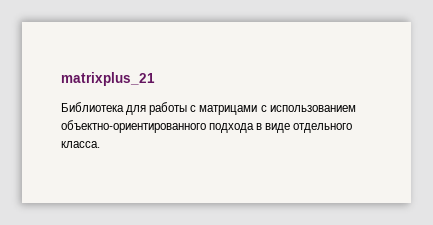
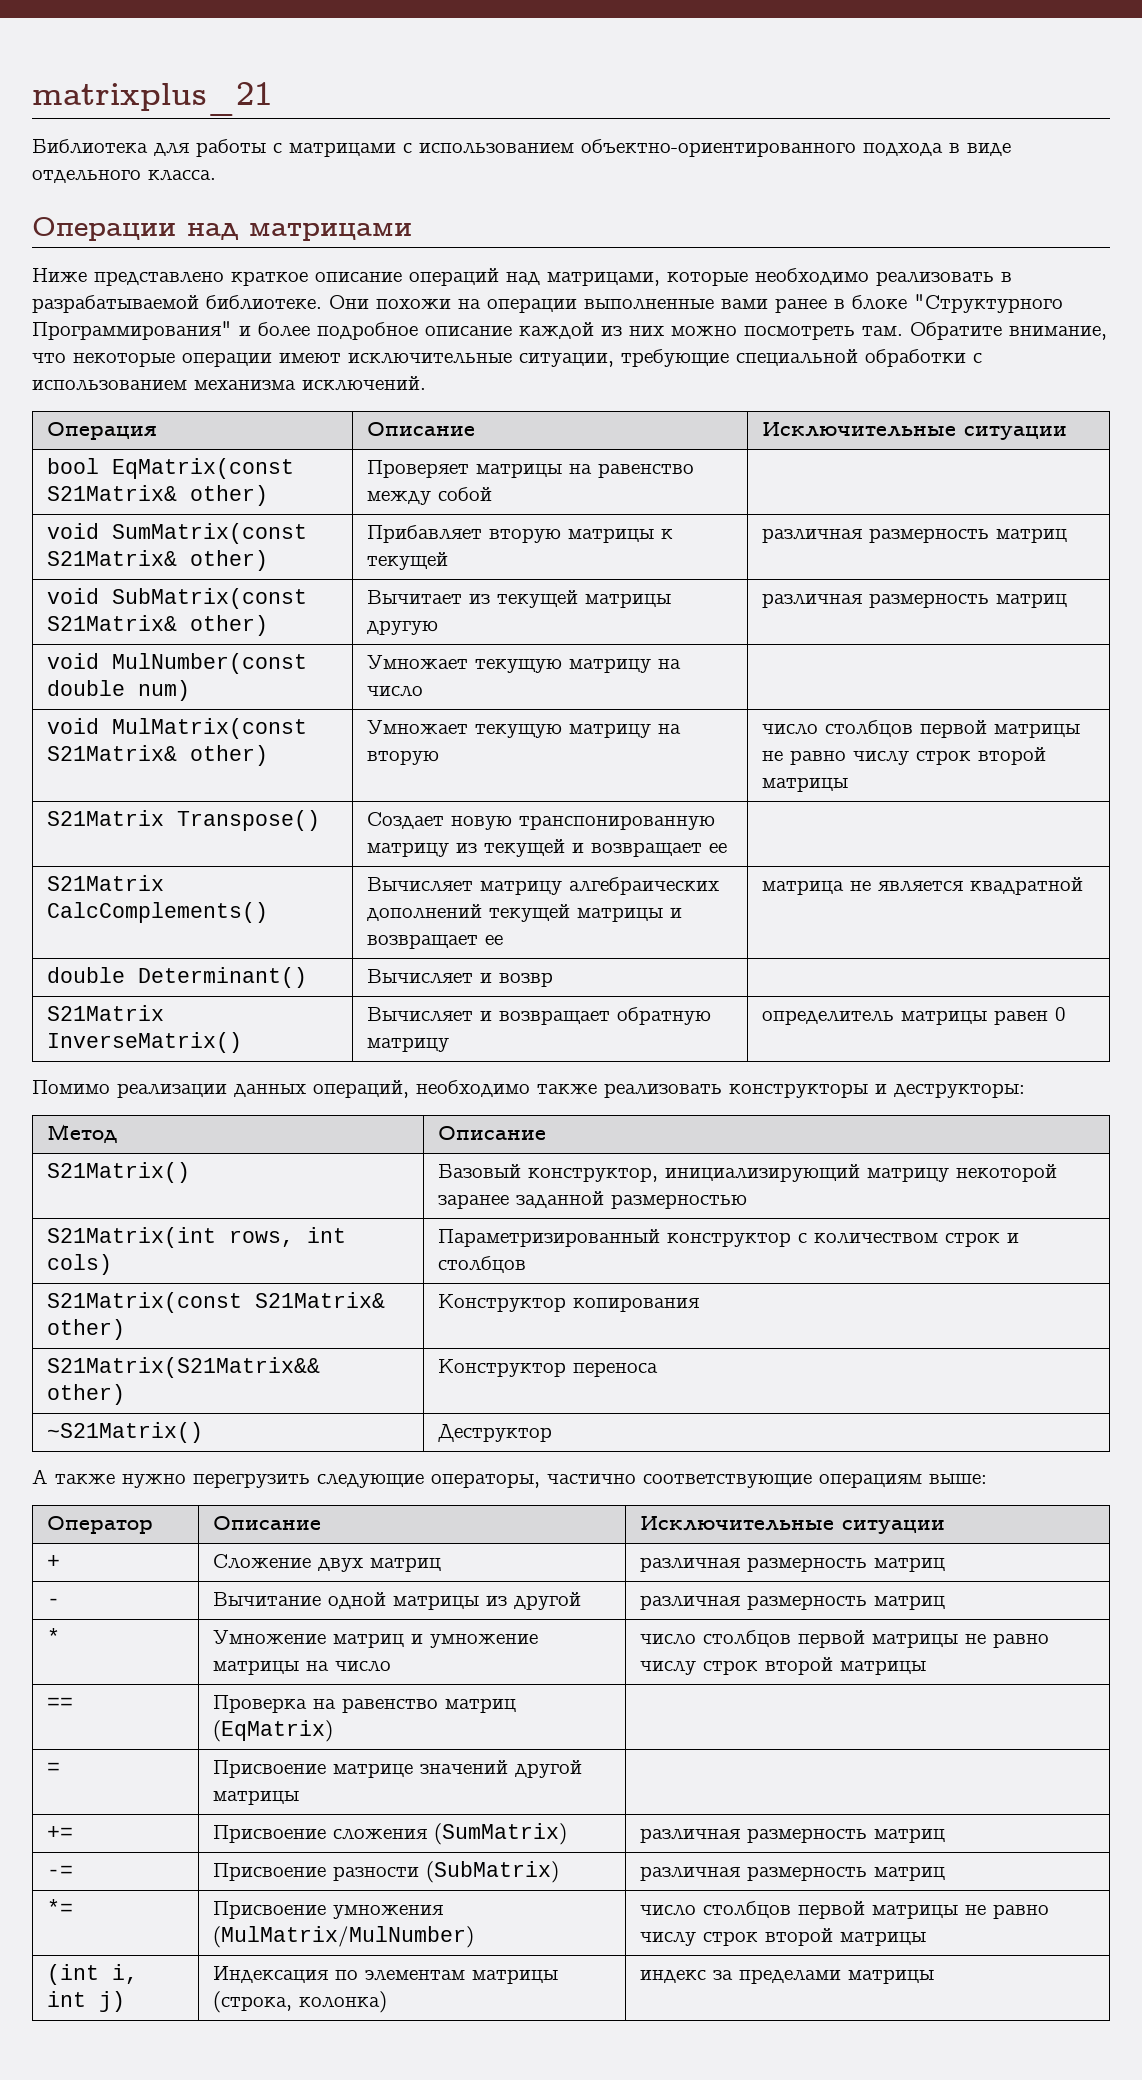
(100, 144) none -> [32,217,412,241] [32,268,1012,286] [32,294,1063,313] [32,321,1107,340] [32,349,982,367] [32,376,426,391] [47,422,158,440] [367,422,476,436] [762,422,1068,440] [47,458,295,479] [47,485,269,506] [367,460,695,478] [367,487,493,505] [47,523,308,544] [47,550,269,571] [367,525,674,543] [367,552,449,570] [762,528,1068,543] [47,588,308,609] [47,615,269,636] [367,590,672,608] [367,620,439,635] [762,593,1068,608] [47,653,308,674] [47,680,191,701] [367,655,682,673] [367,686,424,697] [47,718,308,739] [47,745,269,766] [367,720,682,738] [367,750,440,765] [762,720,1081,738] [762,747,1047,765] [762,777,849,792] [47,810,321,831] [367,812,716,830] [367,839,728,857] [47,875,165,891] [47,902,269,923] [367,877,720,895] [367,904,683,922] [367,934,504,949] [762,877,1084,895] [47,967,308,988] [367,969,554,987] [47,1005,165,1021] [47,1032,243,1053] [367,1007,712,1025] [367,1037,450,1052] [762,1007,1067,1025] [32,1080,1025,1098] [47,1124,118,1143] [438,1126,547,1140] [47,1162,191,1183] [438,1164,1058,1182] [438,1191,748,1209] [47,1227,347,1248] [47,1254,113,1275] [438,1229,1020,1247] [438,1256,527,1273] [47,1292,386,1313] [47,1319,126,1340] [438,1294,700,1312] [47,1357,321,1378] [47,1384,126,1405] [438,1359,659,1377] [47,1422,204,1443] [438,1424,553,1442] [32,1469,987,1488] [47,1516,154,1534] [213,1516,322,1530] [640,1516,946,1534] [47,1555,61,1568] [213,1554,442,1572] [640,1557,946,1572] [47,1598,61,1606] [213,1592,582,1610] [640,1595,946,1610] [47,1628,61,1644] [213,1630,539,1648] [213,1660,392,1675] [640,1630,1050,1648] [640,1657,927,1675] [47,1697,74,1709] [213,1695,517,1713] [213,1720,334,1742] [47,1762,61,1774] [213,1760,583,1778] [213,1790,300,1805] [47,1826,74,1839] [213,1823,568,1845] [640,1828,946,1843] [47,1865,74,1877] [213,1861,560,1883] [640,1866,946,1881] [47,1899,74,1915] [213,1901,444,1919] [213,1926,475,1948] [640,1901,1050,1919] [640,1928,927,1946] [47,1964,139,1985] [47,1991,126,2012] [213,1966,559,1984] [213,1991,388,2013] [640,1969,935,1984] // Операции над матрицами // Ниже представлено краткое описание операций над матрицами, которые необходимо реализовать в разрабатываемой библиотеке. Они похожи на операции выполненные вами ранее в блоке "Структурного Программирования" и более подробное описание каждой из них можно посмотреть там. Обратите внимание, что некоторые операции имеют исключительные ситуации, требующие специальной обработки с использованием механизма исключений. // Операция | Описание | Исключительные ситуации // bool EqMatrix(const S21Matrix& other) | Проверяет матрицы на равенство между собой | // void SumMatrix(const S21Matrix& other) | Прибавляет вторую матрицы к текущей | различная размерность матриц // void SubMatrix(const S21Matrix& other) | Вычитает из текущей матрицы другую | различная размерность матриц // void MulNumber(const double num) | Умножает текущую матрицу на число | // void MulMatrix(const S21Matrix& other) | Умножает текущую матрицу на вторую | число столбцов первой матрицы не равно числу строк второй матрицы // S21Matrix Transpose() | Создает новую транспонированную матрицу из текущей и возвращает ее | // S21Matrix CalcComplements() | Вычисляет матрицу алгебраических дополнений текущей матрицы и возвращает ее | матрица не является квадратной // double Determinant() | Вычисляет и возвр | // S21Matrix InverseMatrix() | Вычисляет и возвращает обратную матрицу | определитель матрицы равен 0 // Помимо реализации данных операций, необходимо также реализовать конструкторы и деструкторы: // Метод | Описание // S21Matrix() | Базовый конструктор, инициализирующий матрицу некоторой заранее заданной размерностью // S21Matrix(int rows, int cols) | Параметризированный конструктор с количеством строк и столбцов // S21Matrix(const S21Matrix& other) | Конструктор копирования // S21Matrix(S21Matrix&& other) | Конструктор переноса // ~S21Matrix() | Деструктор // А также нужно перегрузить следующие операторы, частично соответствующие операциям выше: // Оператор | Описание | Исключительные ситуации // + | Сложение двух матриц | различная размерность матриц // - | Вычитание одной матрицы из другой | различная размерность матриц // * | Умножение матриц и умножение матрицы на число | число столбцов первой матрицы не равно числу строк второй матрицы // == | Проверка на равенство матриц (EqMatrix) | // = | Присвоение матрице значений другой матрицы | // += | Присвоение сложения (SumMatrix) | различная размерность матриц // -= | Присвоение разности (SubMatrix) | различная размерность матриц // *= | Присвоение умножения (MulMatrix/MulNumber) | число столбцов первой матрицы не равно числу строк второй матрицы // (int i, int j) | Индексация по элементам матрицы (строка, колонка) | индекс за пределами матрицы

